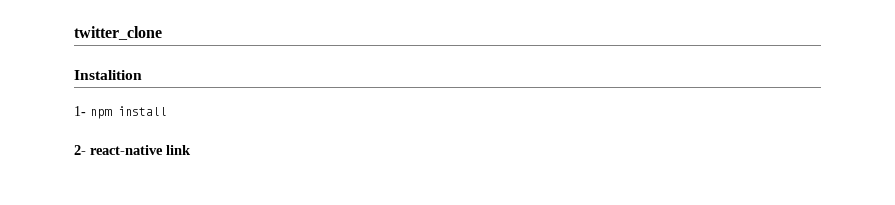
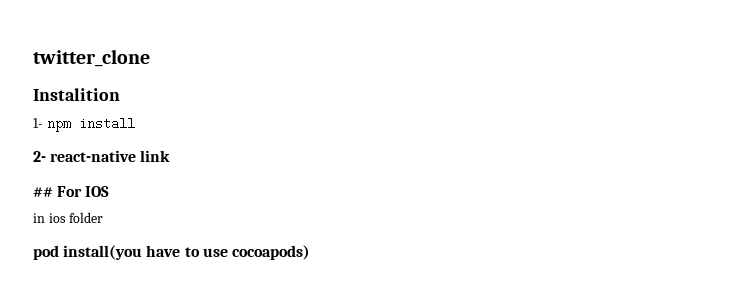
(191, 150) none -> [33,186,110,197] [33,212,103,223] [33,245,310,260] // ## For IOS // in ios folder // pod install(you have to use cocoapods)

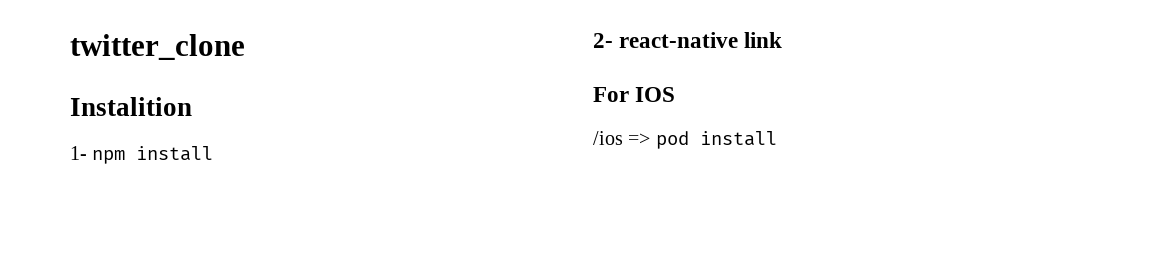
[33,187,53,197] ## -> (783, 40) none
[33,212,103,223] [33,245,310,260] in ios folder // pod install(you have to use cocoapods) -> [593,131,777,149] /ios => pod install

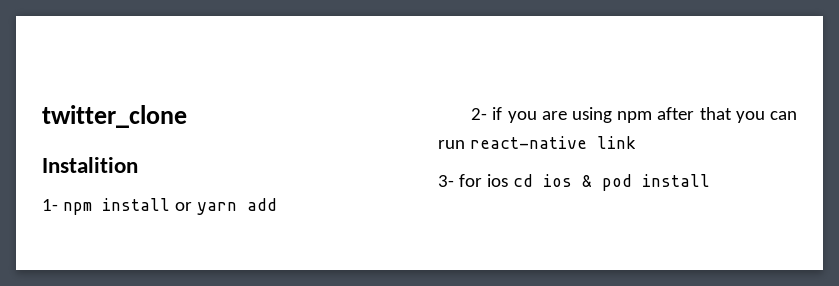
[593,32,783,48] [593,87,676,102] [593,131,651,145] // 2- react-native link // For IOS // /ios => -> [174,198,277,215] [471,107,797,123] [438,136,636,149] [438,174,592,187] or yarn add // 2- if you are using npm after that you can run react-native link // 3- for ios cd ios &

